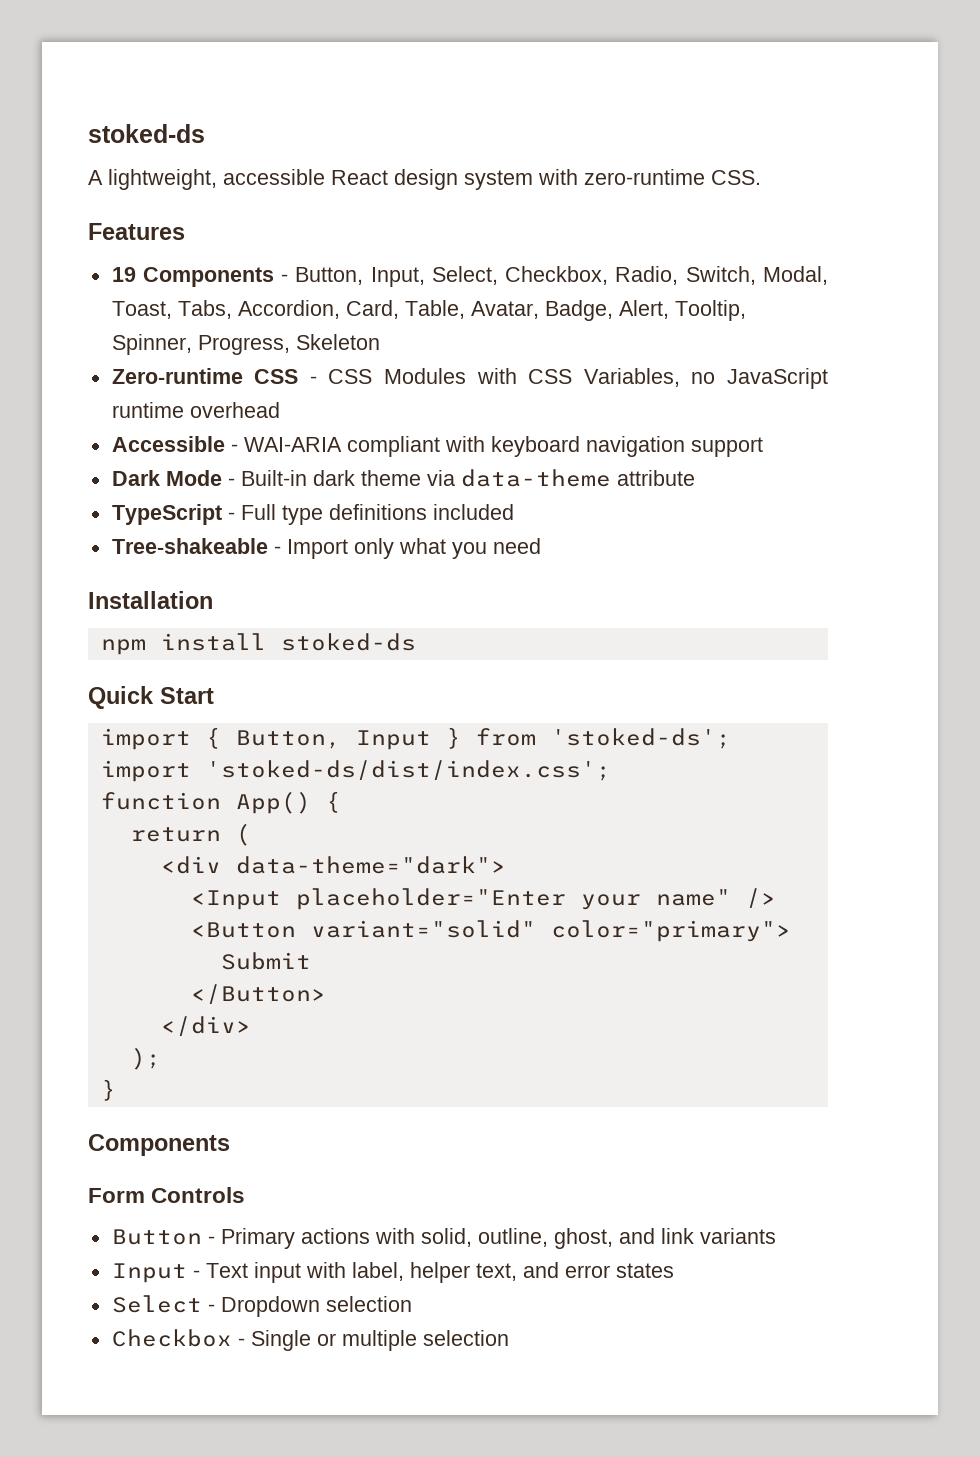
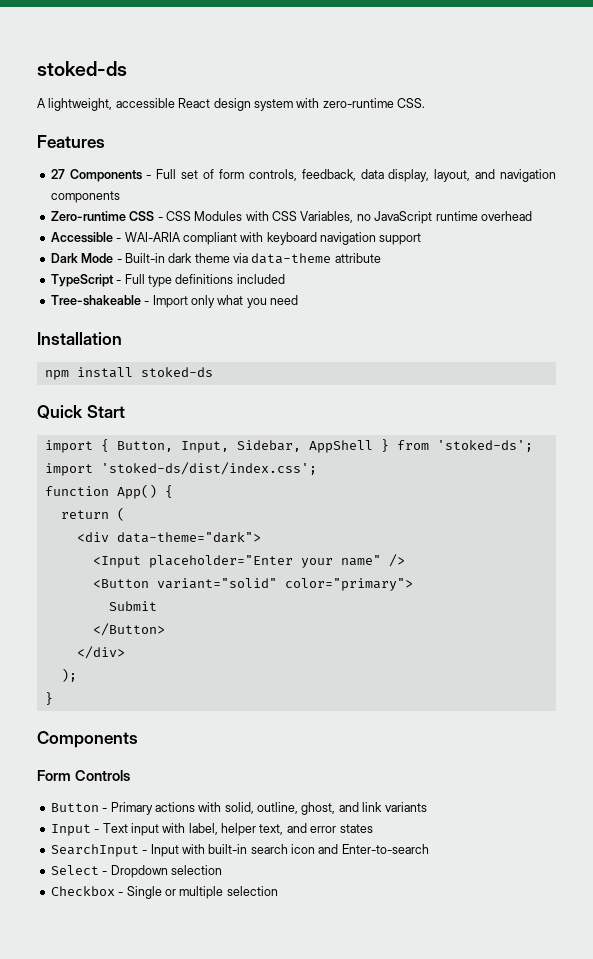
[111,267,136,282] 19 -> [50,169,65,179] 27
[295,266,828,287] [111,300,746,321] [111,334,380,355] Button, Input, Select, Checkbox, Radio, Switch, Modal, Toast, Tabs, Accordion, Card, Table, Avatar, Badge, Alert, Tooltip, Spinner, Progress, Skeleton -> [156,169,557,182] [50,191,120,203] Full set of form controls, feedback, data display, layout, and navigation components
[355,730,431,750] Input -> [180,440,373,453] Input, Sidebar, AppShell
(674, 1270) none -> [50,844,429,857] // SearchInput - Input with built-in search icon and Enter-to-search

